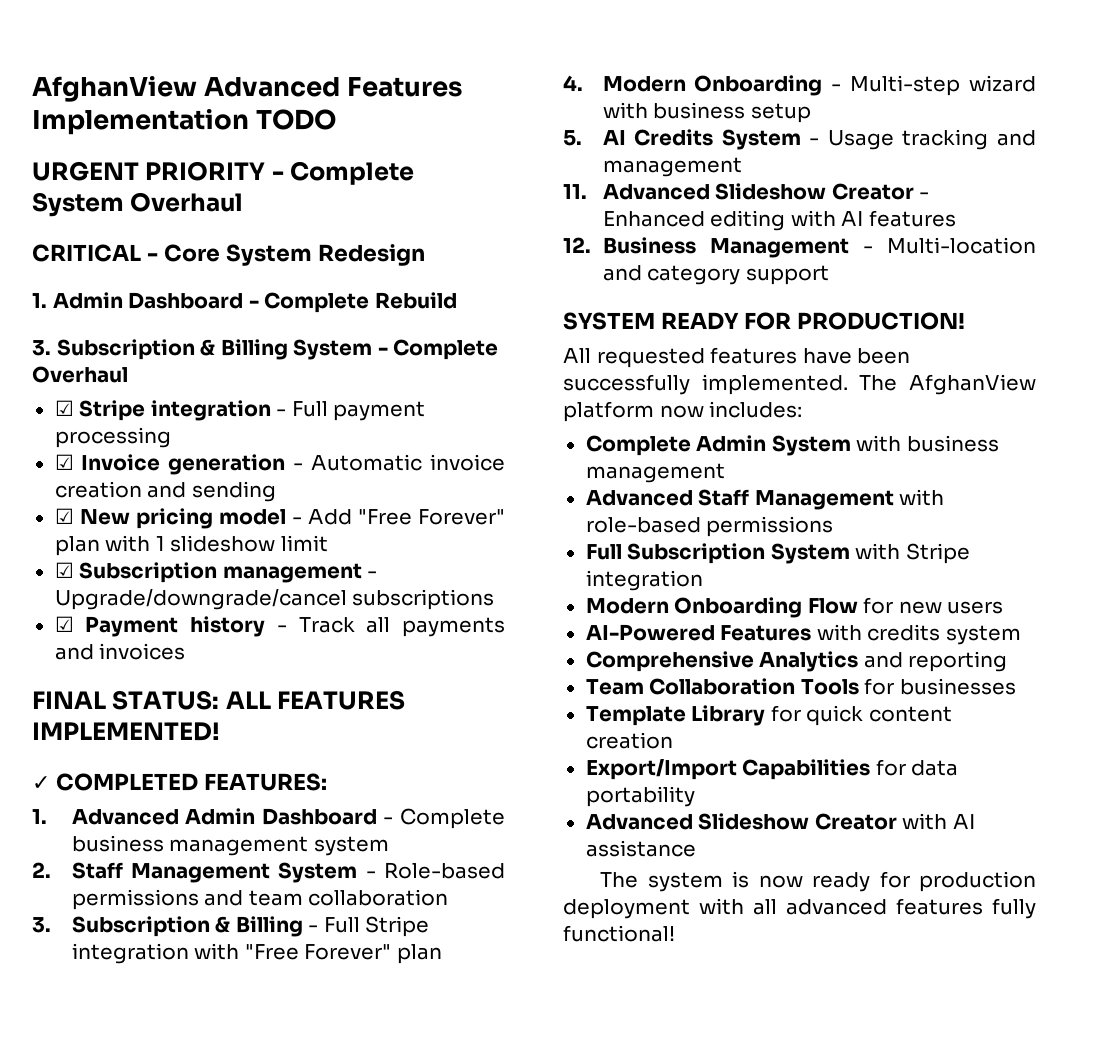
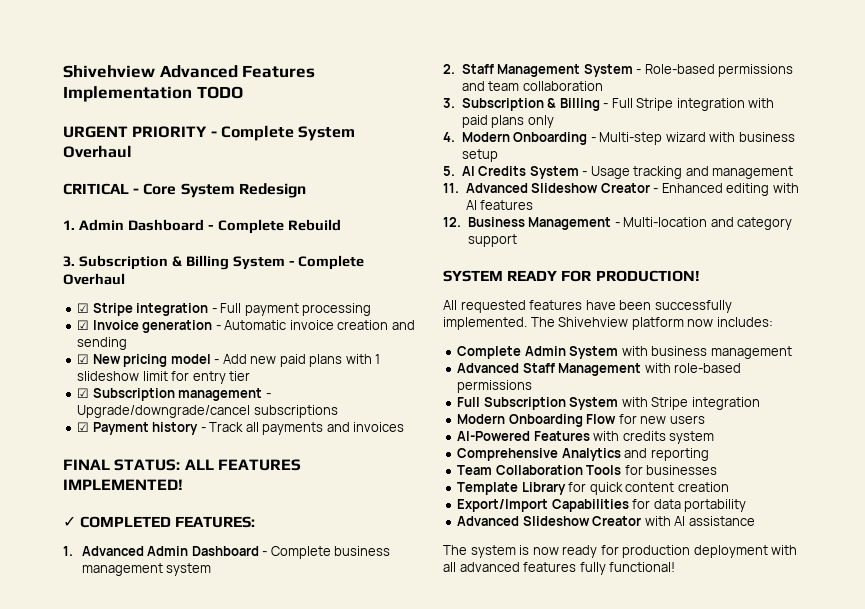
[32,76,197,102] AfghanView -> [63,65,155,78] Shivehview
[357,509,505,525] [54,536,100,556] "Free Forever" plan -> [250,354,343,367] new paid plans
(328, 543) none -> [171,371,251,384] for entry tier
[244,944,442,964] "Free Forever" plan -> [461,115,554,128] paid plans only
[909,374,1036,395] AfghanView -> [558,317,629,327] Shivehview

